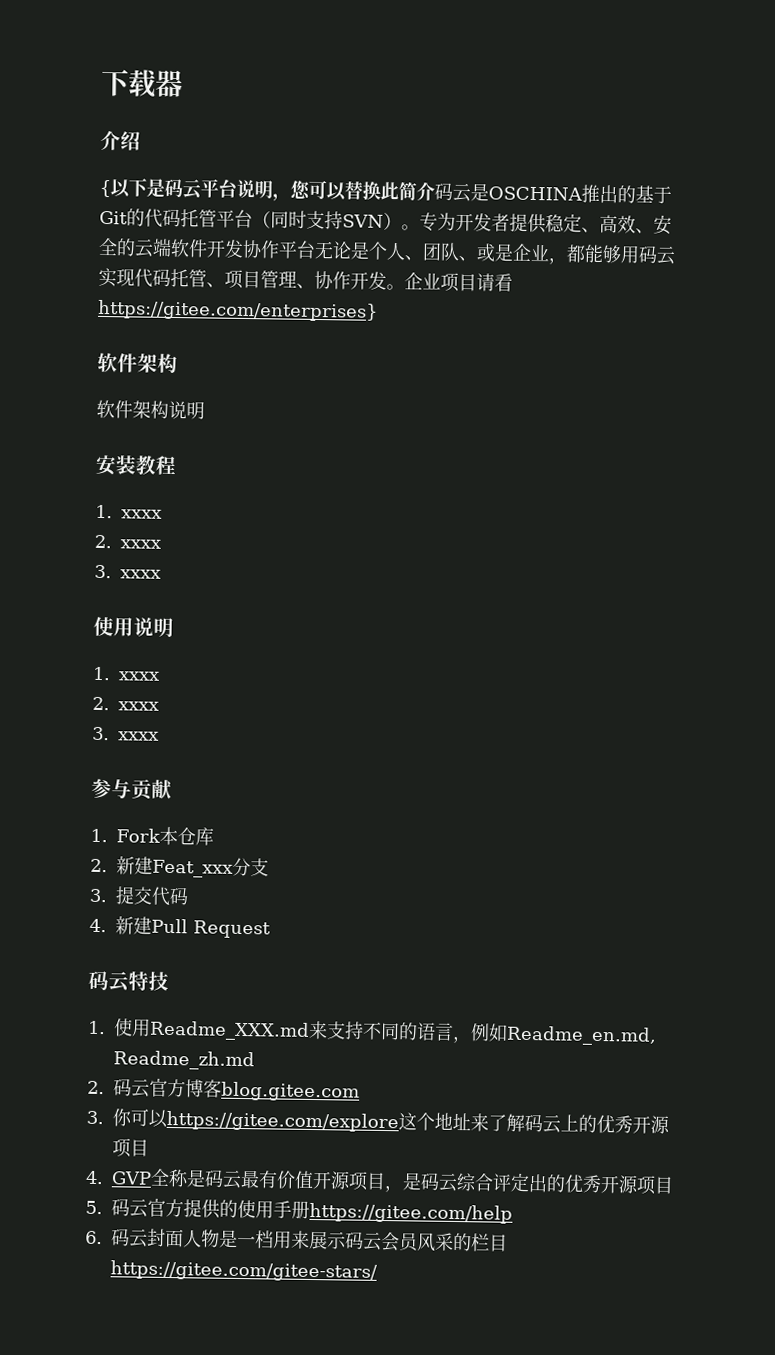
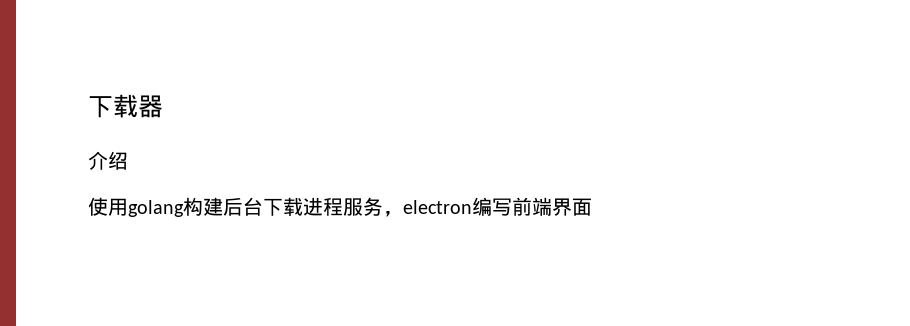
[99,178,672,204] [99,208,672,235] [98,237,676,265] [98,267,513,292] [97,299,378,322] [97,352,178,374] [96,399,205,420] [95,454,177,476] [95,504,162,519] [94,534,161,549] [94,564,161,579] [93,616,174,638] [92,666,160,681] [92,696,159,711] [92,726,159,741] [91,778,173,801] [90,826,214,846] [90,856,269,878] [89,886,189,906] [89,916,271,939] [88,970,169,993] [87,1018,657,1046] [113,1050,255,1071] [87,1078,360,1102] [86,1108,670,1134] [112,1138,149,1158] [85,1168,674,1195] [85,1198,513,1224] [85,1228,508,1252] [110,1260,378,1282] {以下是码云平台说明，您可以替换此简介码云是OSCHINA推出的基于Git的代码托管平台（同时支持SVN）。专为开发者提供稳定、高效、安全的云端软件开发协作平台无论是个人、团队、或是企业，都能够用码云实现代码托管、项目管理、协作开发。企业项目请看https://gitee.com/enterprises} // 软件架构 // 软件架构说明 // 安装教程 // 1. xxxx // 2. xxxx // 3. xxxx // 使用说明 // 1. xxxx // 2. xxxx // 3. xxxx // 参与贡献 // 1. Fork本仓库 // 2.新建Feat_xxx分支 // 3.提交代码 // 4.新建Pull Request // 码云特技 // 1.使用Readme_XXX.md来支持不同的语言，例如Readme_en.md, Readme_zh.md // 2.码云官方博客blog.gitee.com // 3.你可以https://gitee.com/explore这个地址来了解码云上的优秀开源项目 // 4. GVP全称是码云最有价值开源项目，是码云综合评定出的优秀开源项目 // 5.码云官方提供的使用手册https://gitee.com/help // 6.码云封面人物是一档用来展示码云会员风采的栏目https://gitee.com/gitee-stars/ -> [88,197,592,217] 使用golang构建后台下载进程服务，electron编写前端界面

